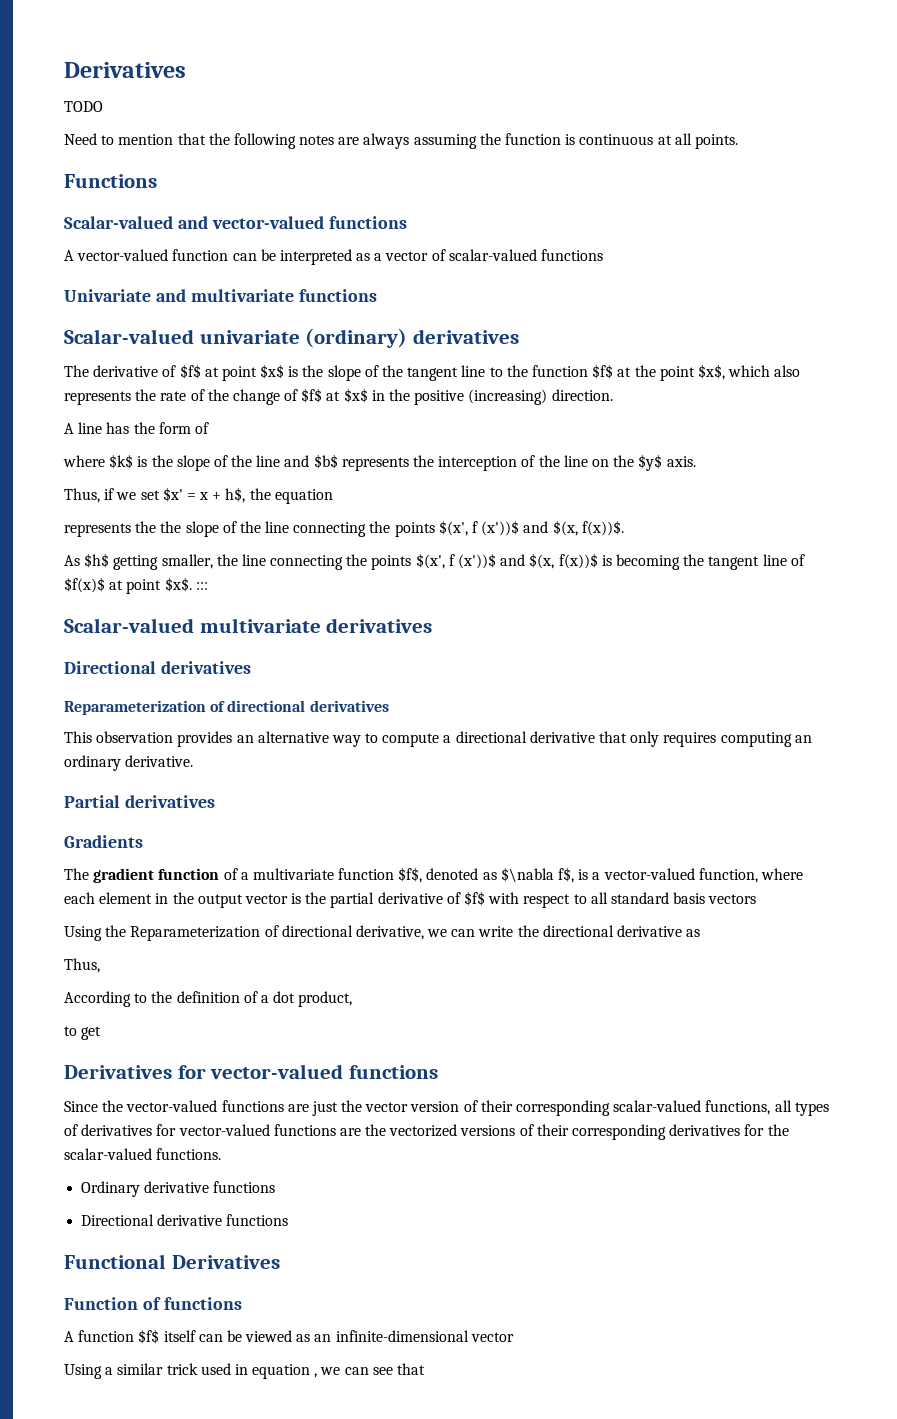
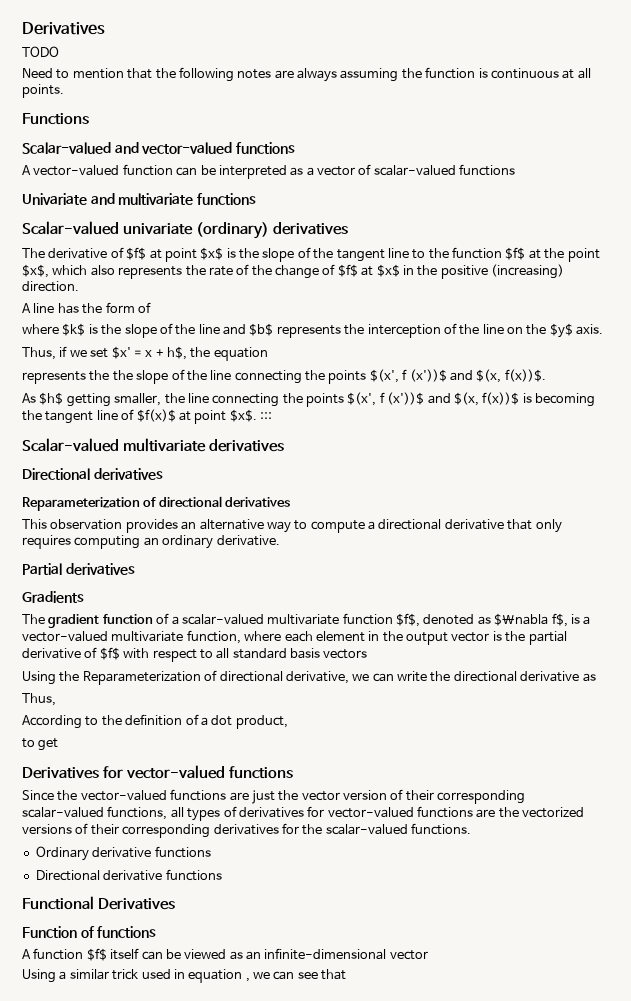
(249, 876) none -> [181,614,264,625] scalar-valued
(695, 874) none -> [111,631,184,642] multivariate

